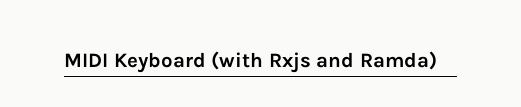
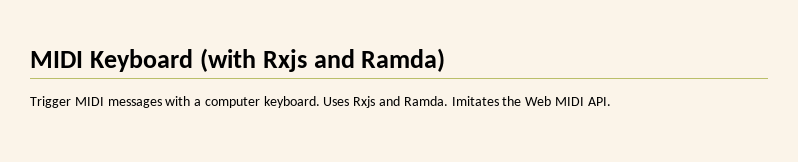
(437, 60) none -> [30,96,611,108] // Trigger MIDI messages with a computer keyboard. Uses Rxjs and Ramda. Imitates the Web MIDI API.

